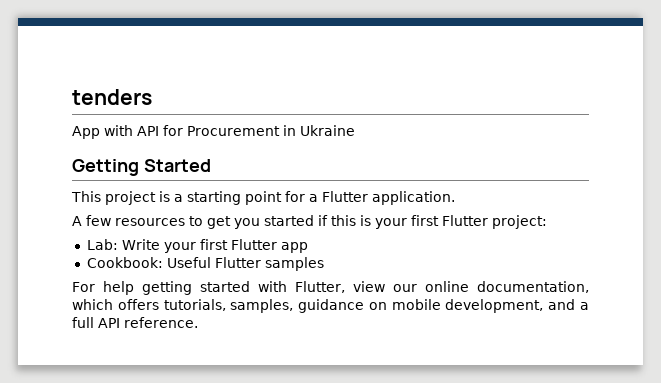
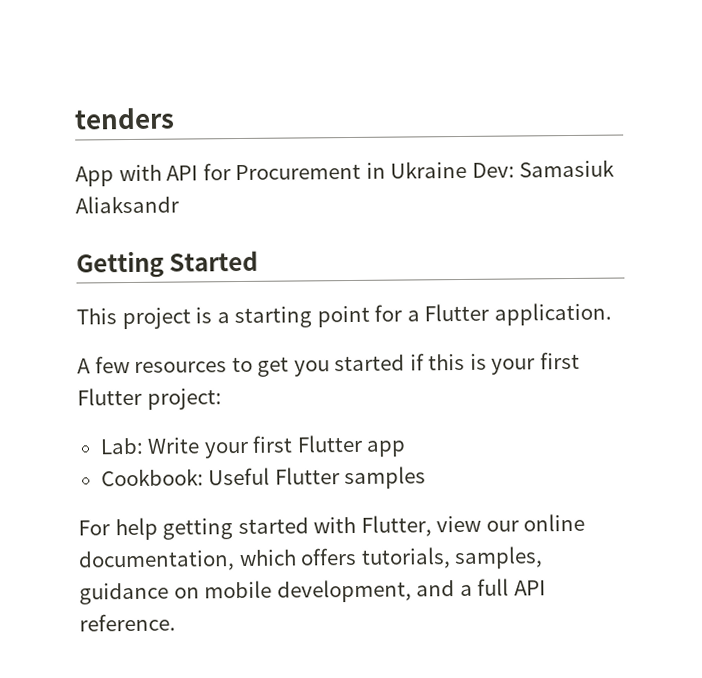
(355, 130) none -> [471,159,616,178] [75,195,179,214] Dev: Samasiuk Aliaksandr

